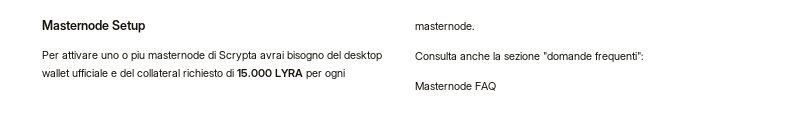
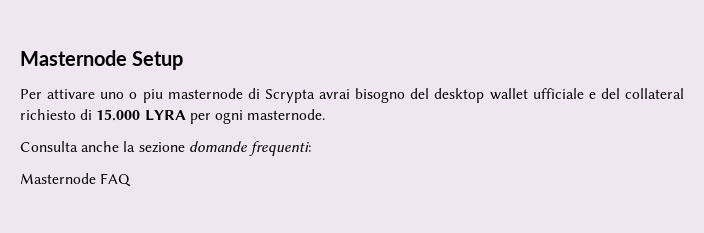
[543,52,643,63] "domande frequenti": -> [188,141,311,156] domande frequenti:

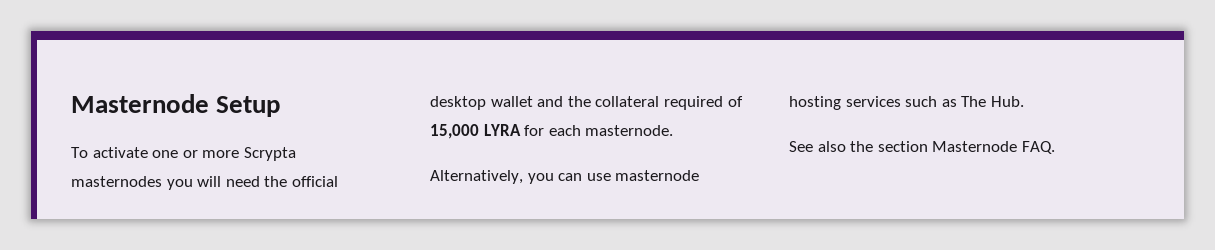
[20,88,684,103] [20,109,326,124] [20,141,311,156] [20,173,132,187] Per attivare uno o piu masternode di Scrypta avrai bisogno del desktop wallet ufficiale e del collateral richiesto di 15.000 LYRA per ogni masternode. // Consulta anche la sezione domande frequenti: // Masternode FAQ -> [71,147,296,161] [71,176,338,190] [430,96,743,110] [430,124,674,139] [430,170,700,184] [789,96,1024,110] [789,141,1055,154] To activate one or more Scrypta masternodes you will need the official desktop wallet and the collateral required of 15,000 LYRA for each masternode. // Alternatively, you can use masternode hosting services such as The Hub. // See also the section Masternode FAQ.

